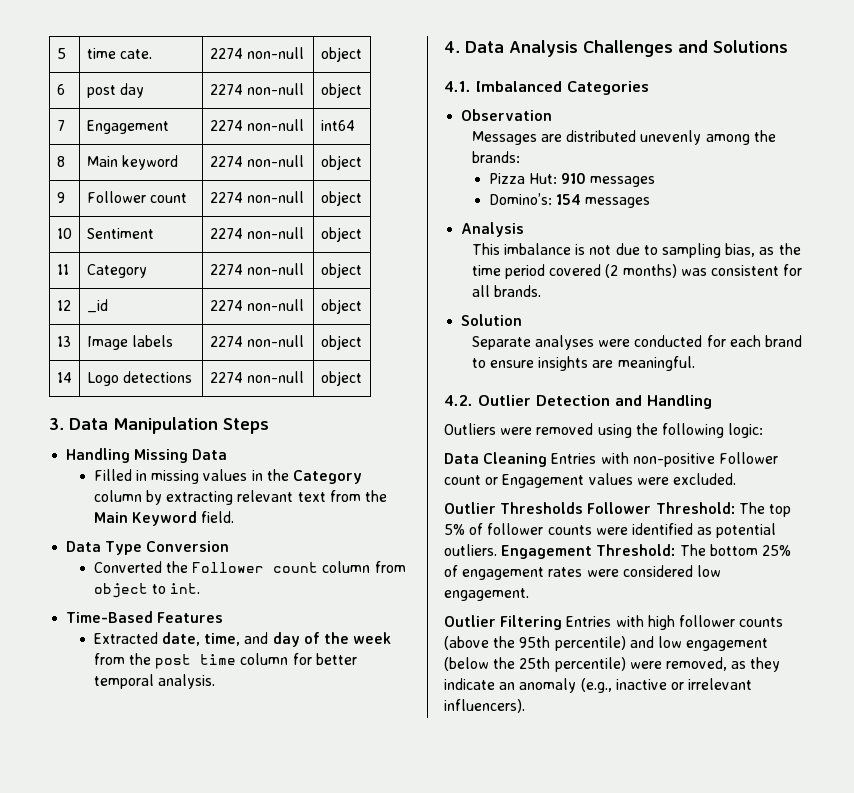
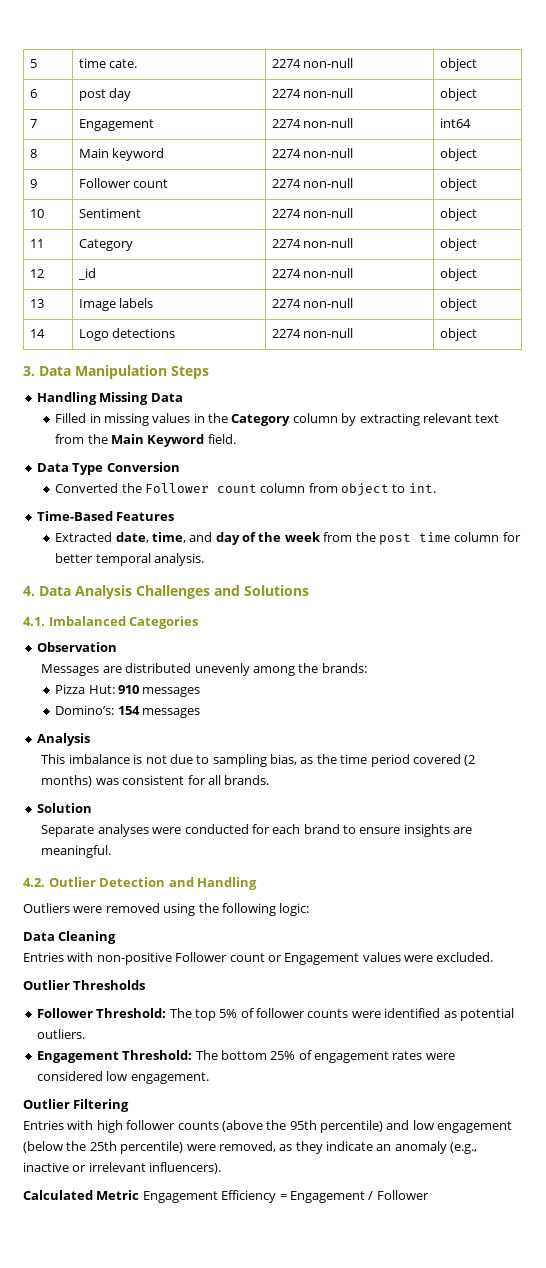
(548, 459) none -> (117, 937) //
(584, 508) none -> (146, 985) //
(497, 550) none -> (85, 1034) //
(563, 622) none -> (130, 1105) //
(525, 706) none -> [23,1190,429,1203] // Calculated Metric Engagement Efficiency = Engagement / Follower

